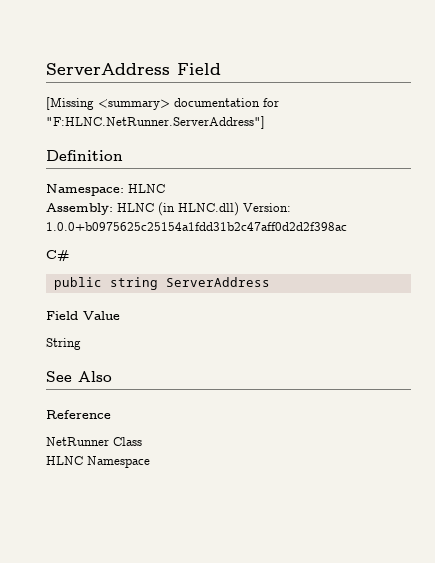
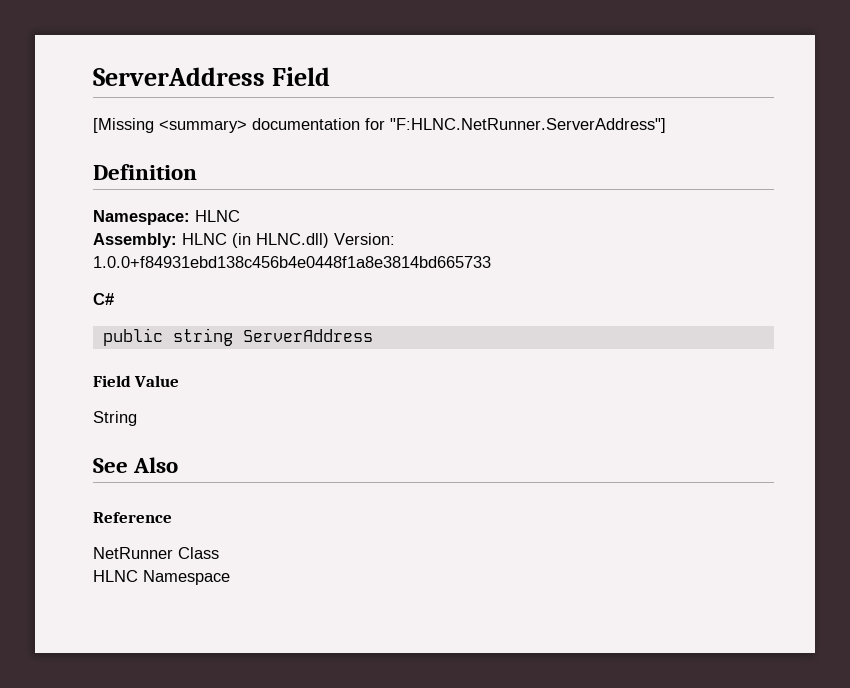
[46,222,347,231] 1.0.0+b0975625c25154a1fdd31b2c47aff0d2d2f398ac -> [93,256,491,268] 1.0.0+f84931ebd138c456b4e0448f1a8e3814bd665733

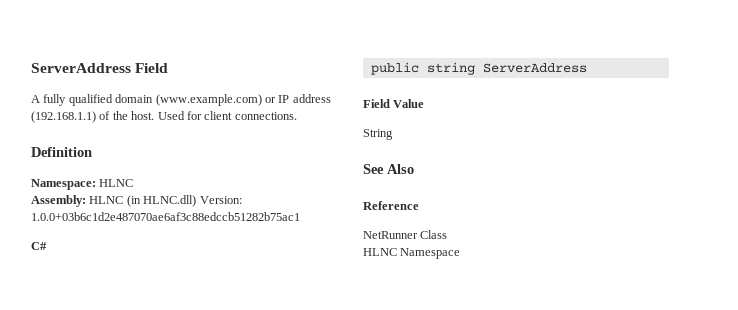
[93,118,666,133] [Missing <summary> documentation for "F:HLNC.NetRunner.ServerAddress"] -> [31,94,331,106] [31,111,297,123] A fully qualified domain (www.example.com) or IP address (192.168.1.1) of the host. Used for client connections.
[93,256,491,268] 1.0.0+f84931ebd138c456b4e0448f1a8e3814bd665733 -> [31,212,300,221] 1.0.0+03b6c1d2e487070ae6af3c88edccb51282b75ac1

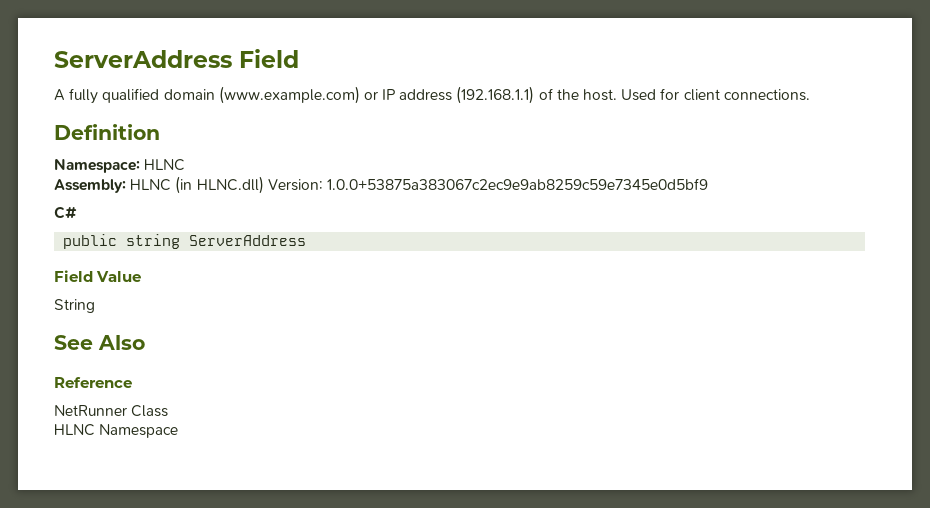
[31,212,300,221] 1.0.0+03b6c1d2e487070ae6af3c88edccb51282b75ac1 -> [326,178,708,190] 1.0.0+53875a383067c2ec9e9ab8259c59e7345e0d5bf9

